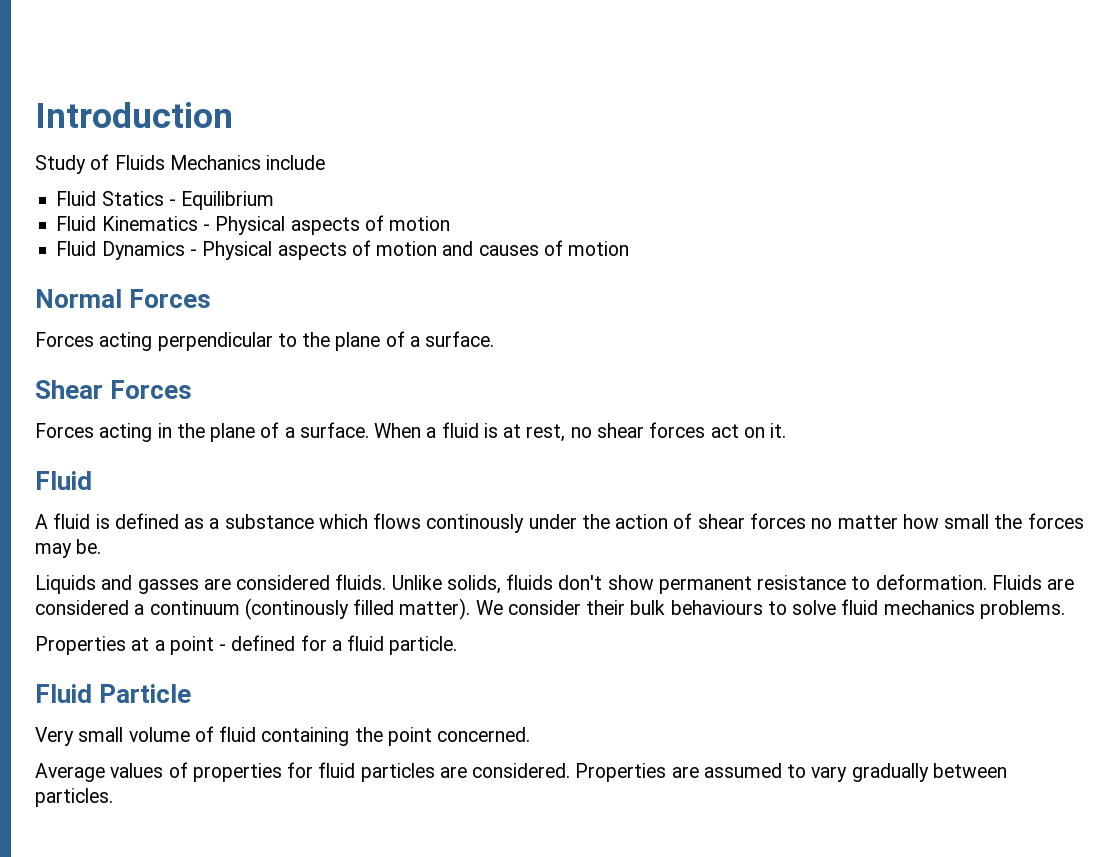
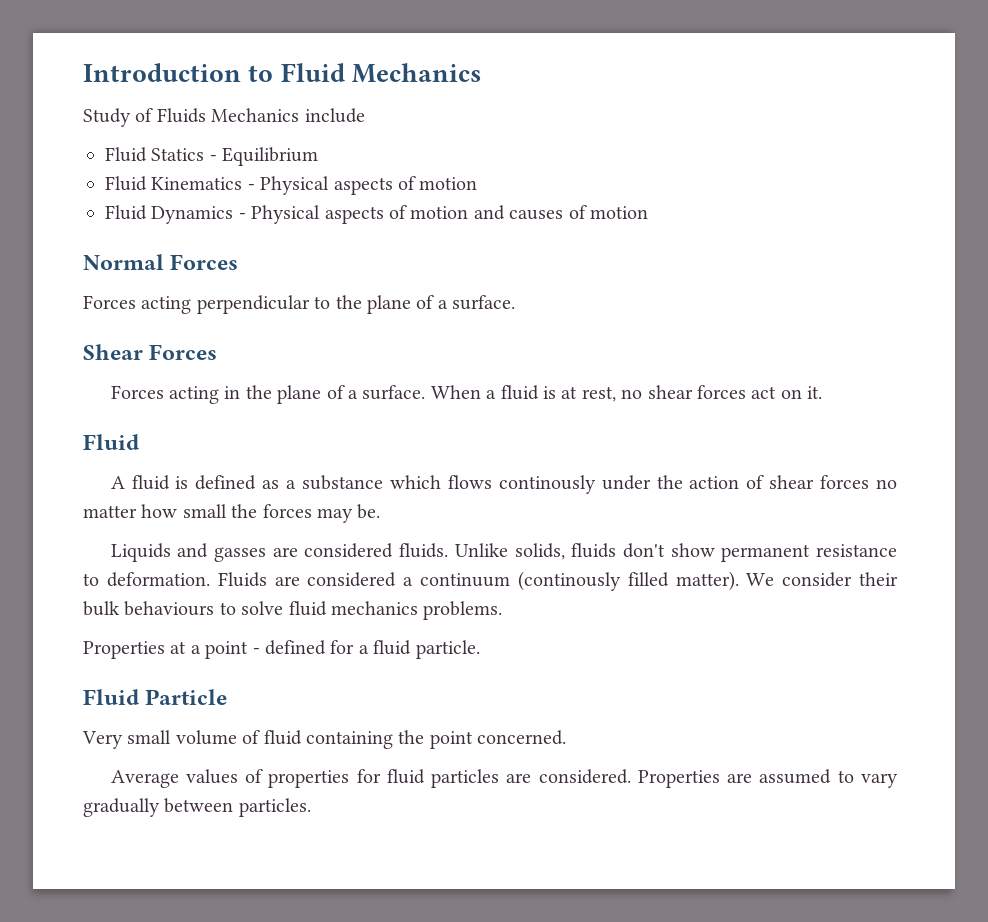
(233, 115) none -> [248,63,482,83] to Fluid Mechanics

